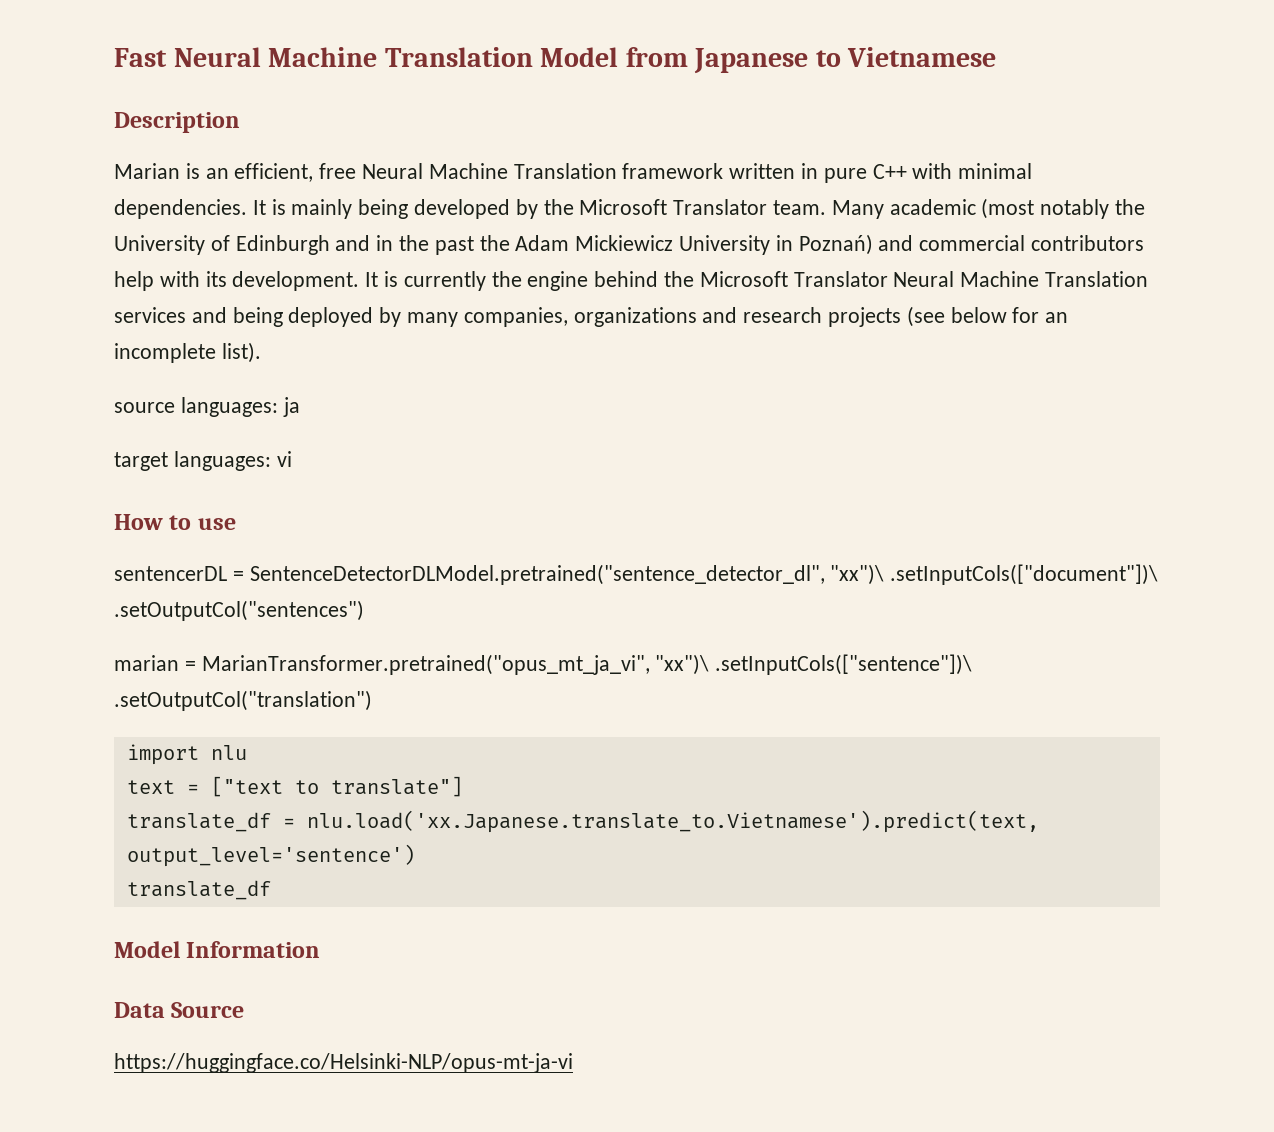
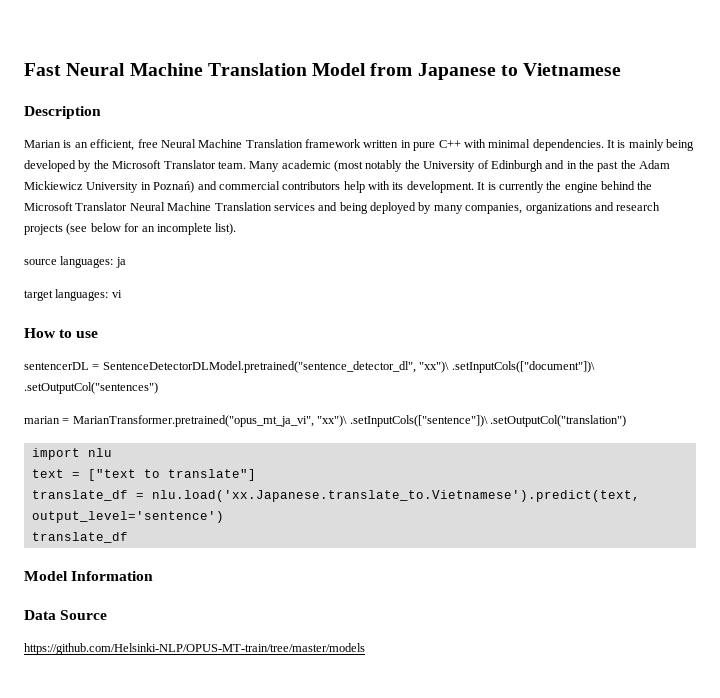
[114,1053,573,1073] https://huggingface.co/Helsinki-NLP/opus-mt-ja-vi -> [24,643,365,655] https://github.com/Helsinki-NLP/OPUS-MT-train/tree/master/models

